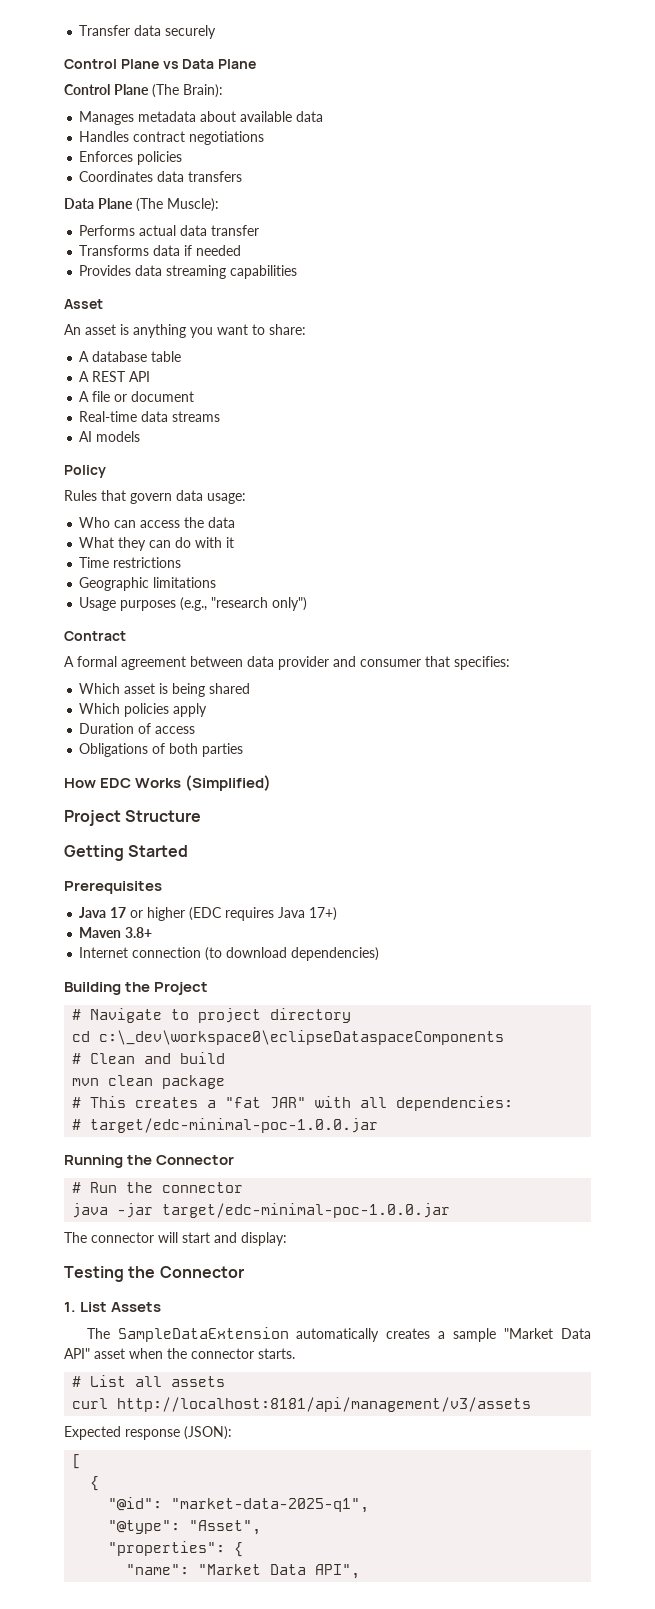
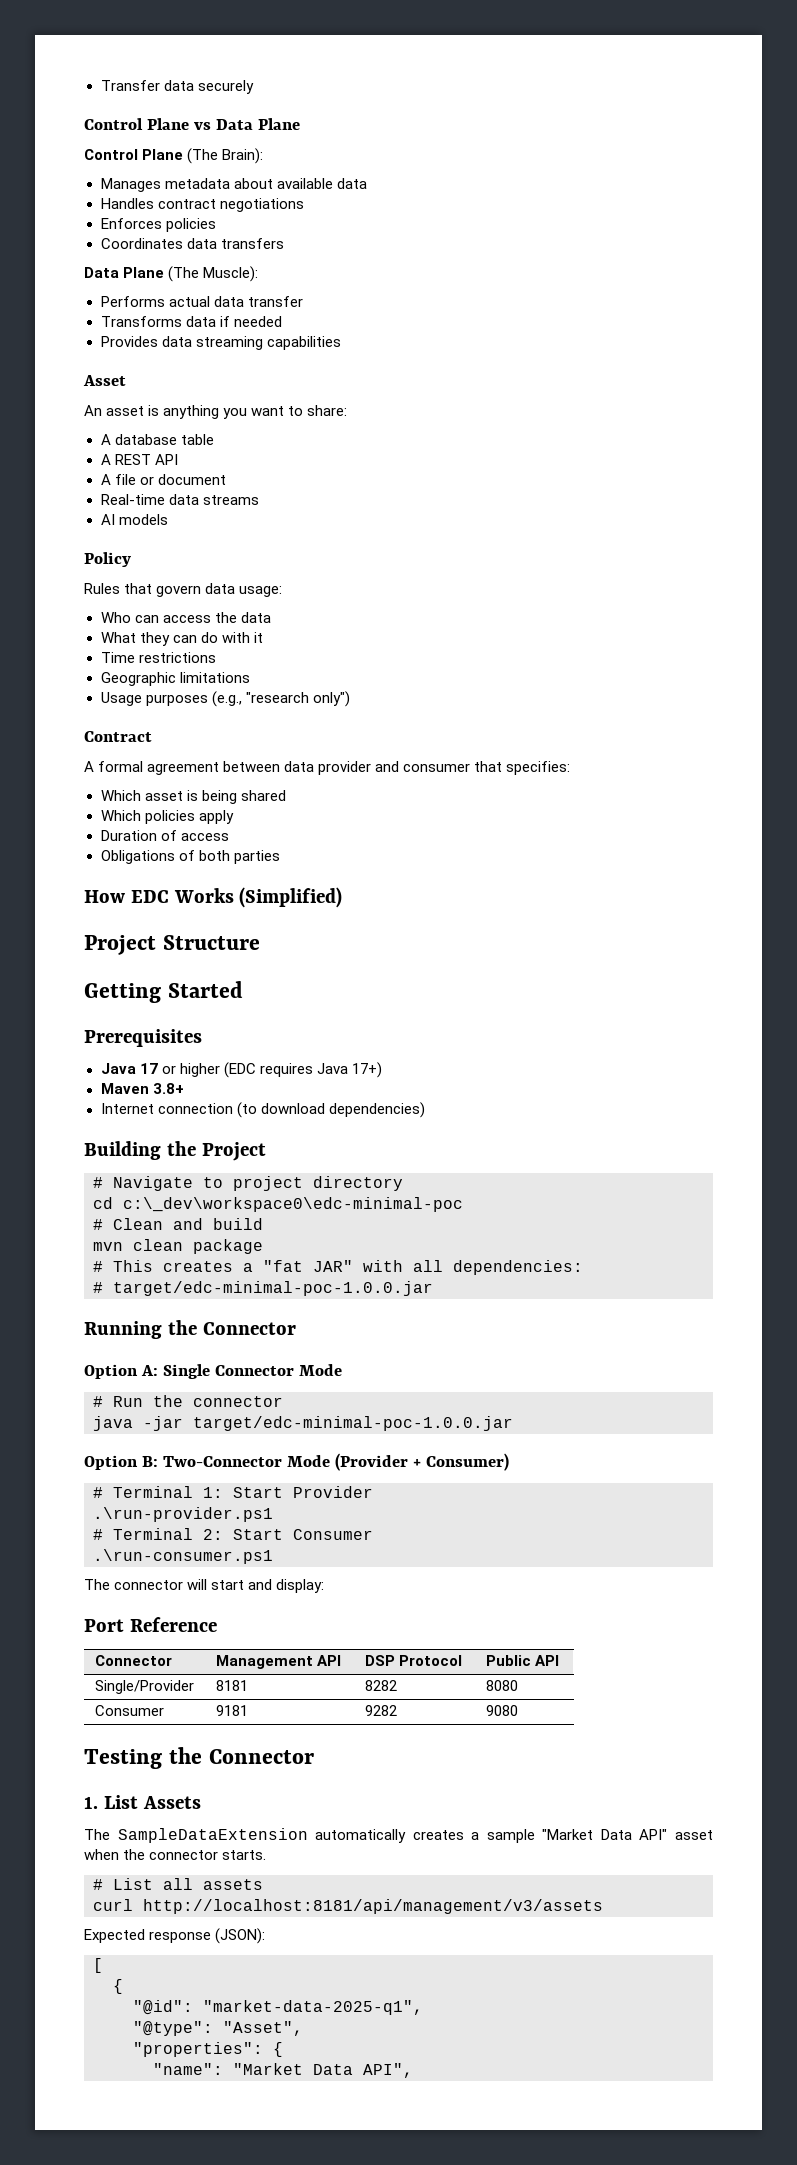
[99,1030,505,1045] c:\_dev\workspace0\eclipseDataspaceComponents -> [123,1197,463,1212] c:\_dev\workspace0\edc-minimal-poc
(235, 1160) none -> [84,1364,342,1379] // Option A: Single Connector Mode
(451, 1210) none -> [84,1453,509,1471] [93,1486,373,1498] [93,1507,273,1522] [93,1528,373,1540] [93,1549,273,1564] // Option B: Two-Connector Mode (Provider + Consumer) // # Terminal 1: Start Provider // .\run-provider.ps1 // # Terminal 2: Start Consumer // .\run-consumer.ps1
(287, 1239) none -> [84,1617,217,1632] [94,1655,172,1666] [215,1655,341,1669] [364,1655,462,1666] [485,1655,559,1666] [94,1680,194,1694] [215,1680,248,1691] [364,1680,397,1691] [485,1680,518,1691] [94,1705,164,1716] [215,1705,248,1716] [364,1705,397,1716] [485,1705,518,1716] // Port Reference // Connector | Management API | DSP Protocol | Public API // Single/Provider | 8181 | 8282 | 8080 // Consumer | 9181 | 9282 | 9080

